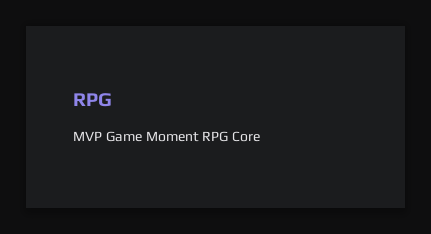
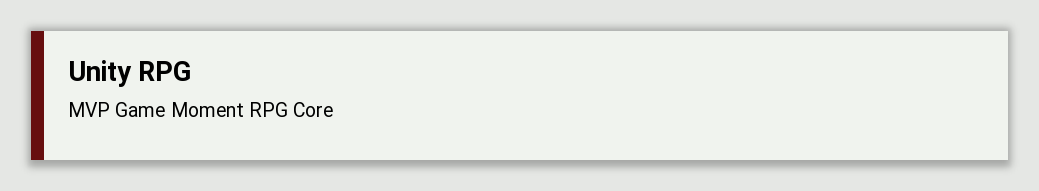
(73, 100) none -> [68,60,132,87] Unity

